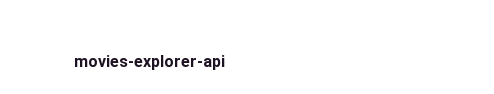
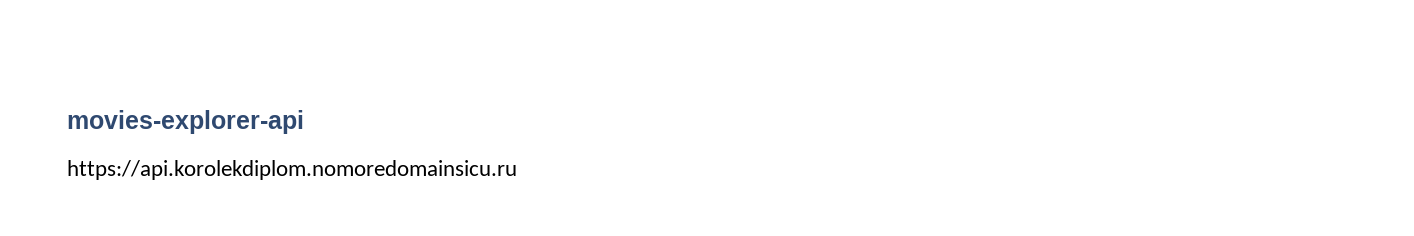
(225, 62) none -> [67,160,517,180] // https://api.korolekdiplom.nomoredomainsicu.ru

